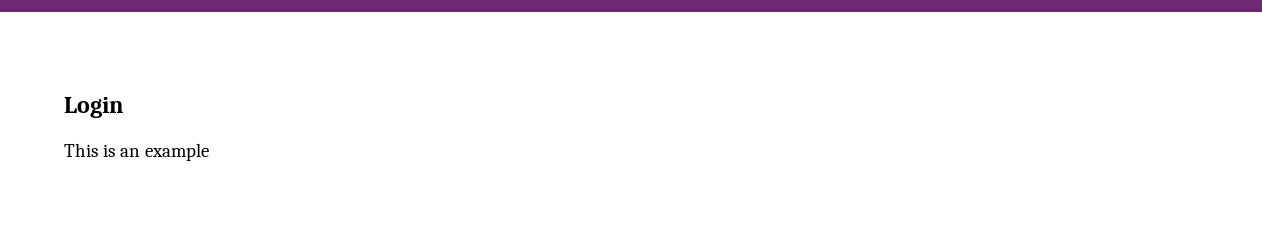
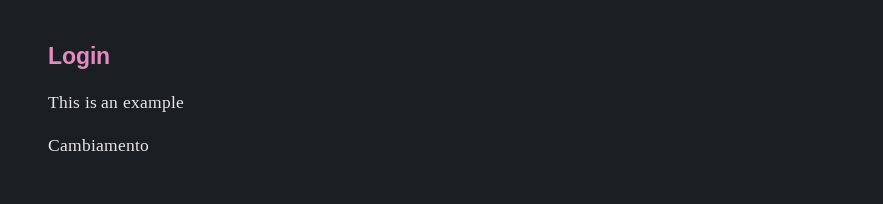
(210, 152) none -> [48,139,149,151] // Cambiamento

